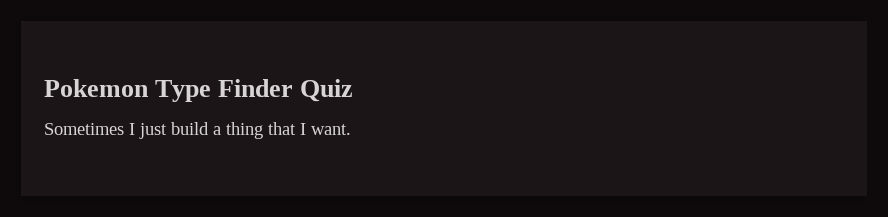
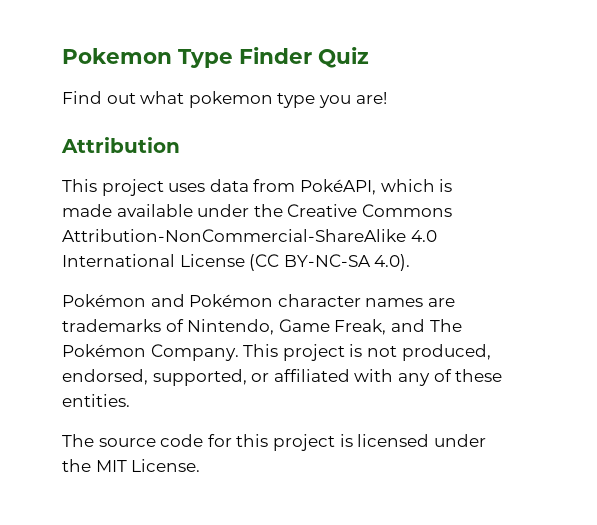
[44,122,351,139] Sometimes I just build a thing that I want. -> [62,91,387,108] [61,137,180,153] [62,179,453,196] [62,204,452,217] [62,229,437,242] [62,254,411,271] [62,294,455,307] [62,319,462,335] [62,344,491,361] [62,369,503,386] [62,394,130,407] [62,434,486,451] [62,459,201,472] Find out what pokemon type you are! // Attribution // This project uses data from PokéAPI, which is made available under the Creative Commons Attribution-NonCommercial-ShareAlike 4.0 International License (CC BY-NC-SA 4.0). // Pokémon and Pokémon character names are trademarks of Nintendo, Game Freak, and The Pokémon Company. This project is not produced, endorsed, supported, or affiliated with any of these entities. // The source code for this project is licensed under the MIT License.

